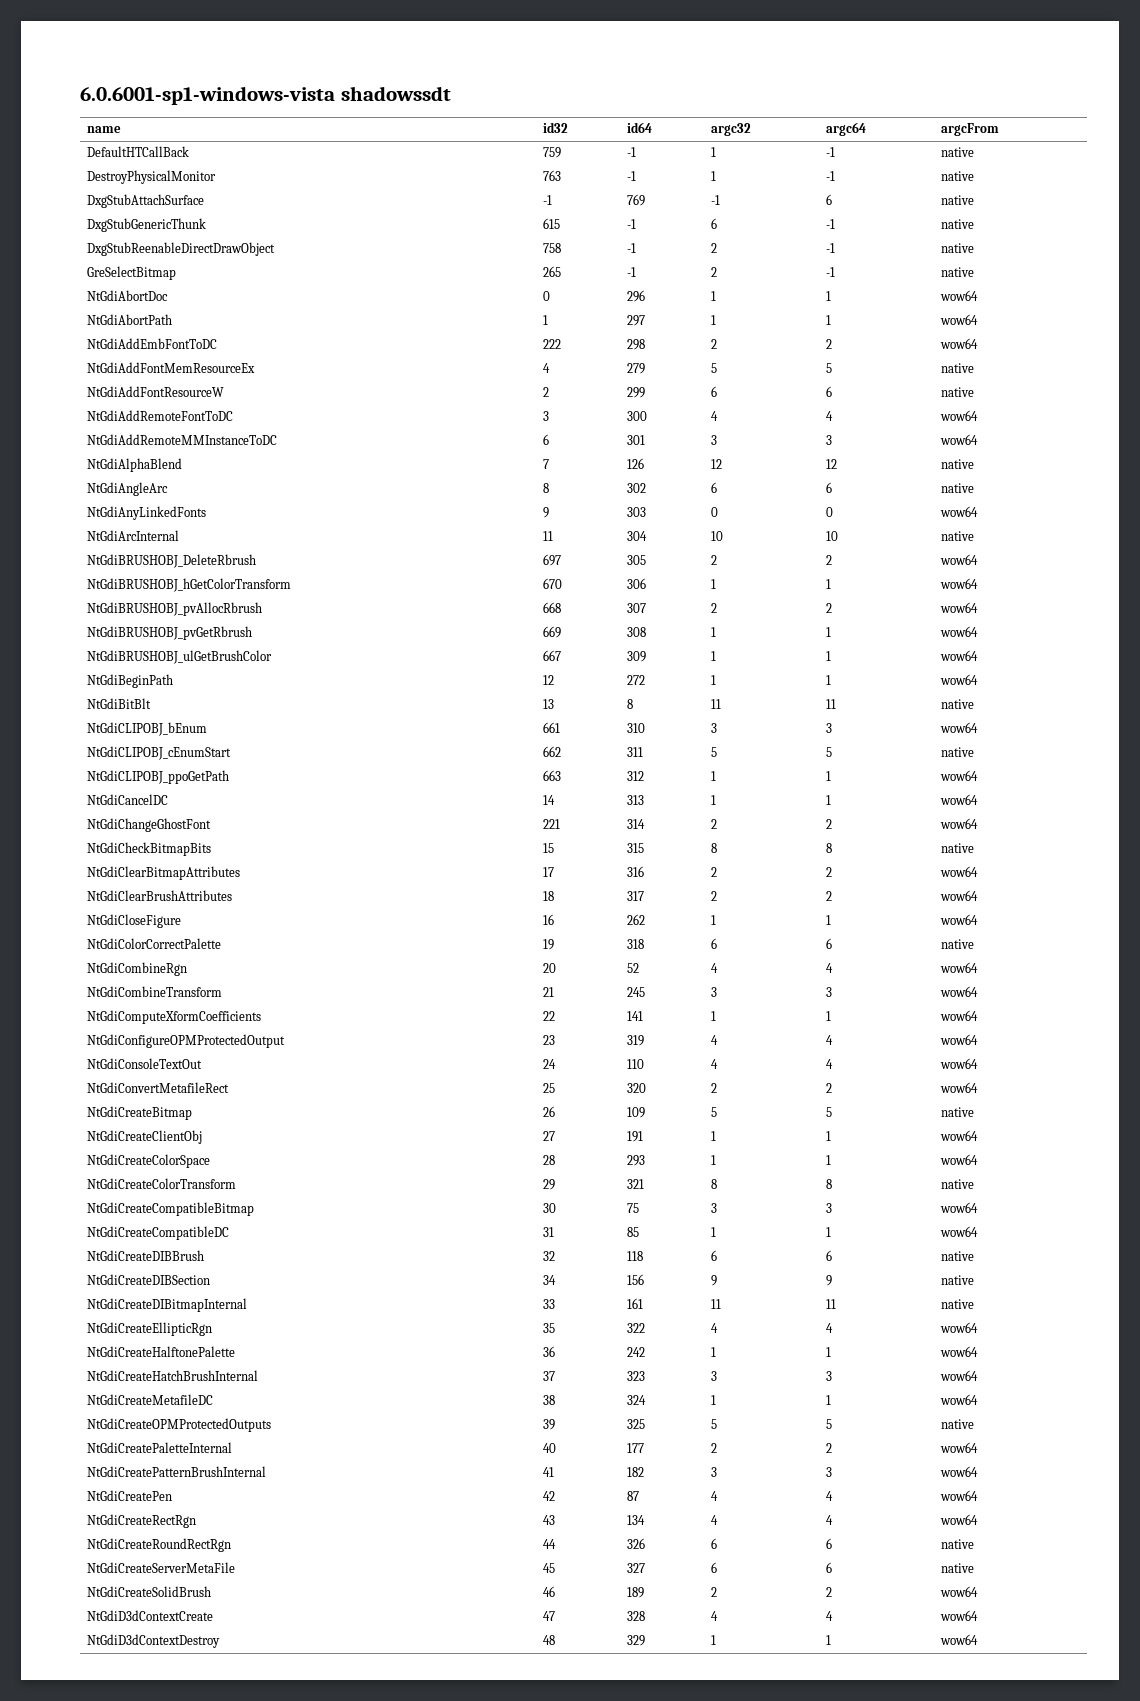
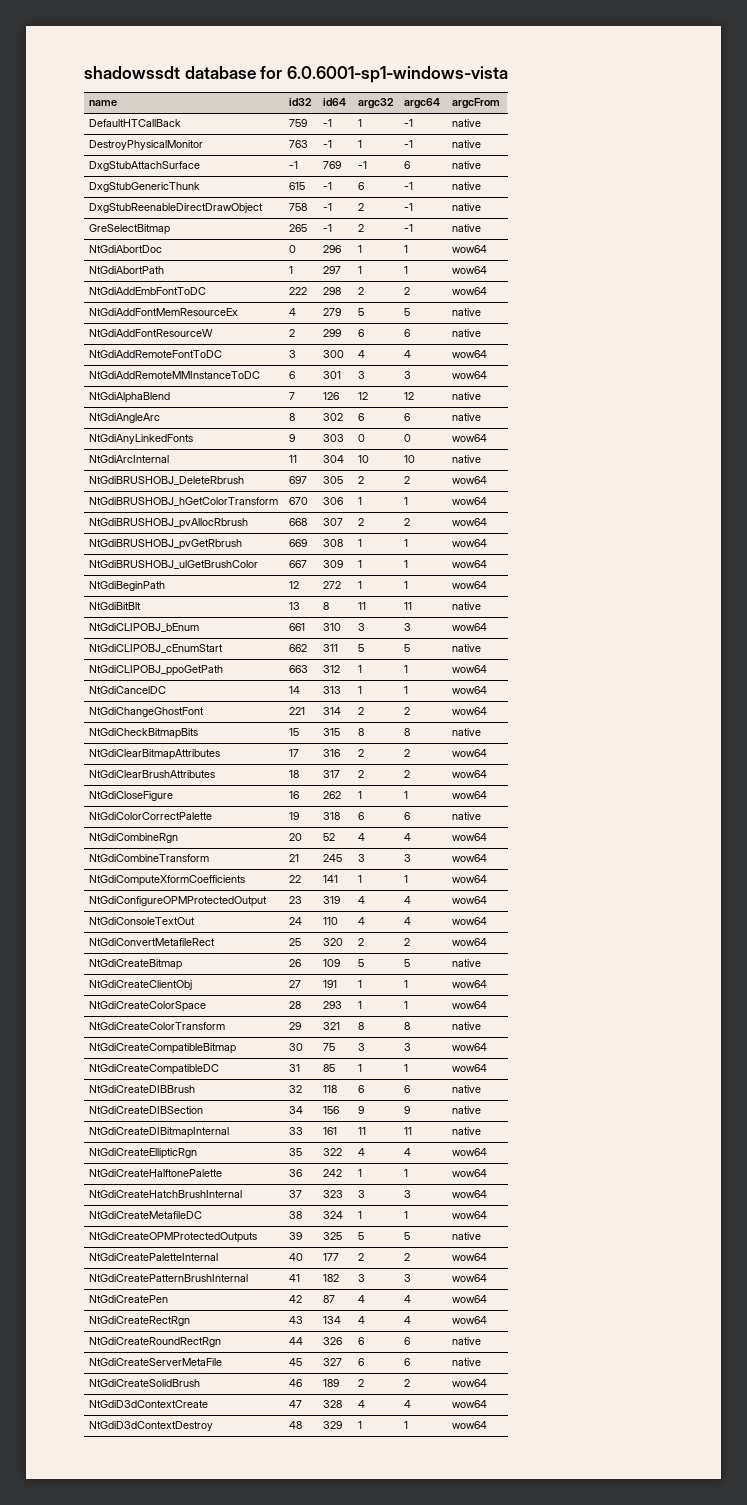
(80, 95) none -> [84,66,283,79] shadowssdt database for
[340,86,451,101] shadowssdt -> (508, 74) none

